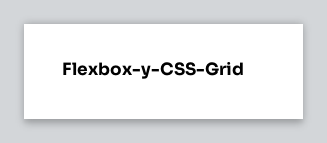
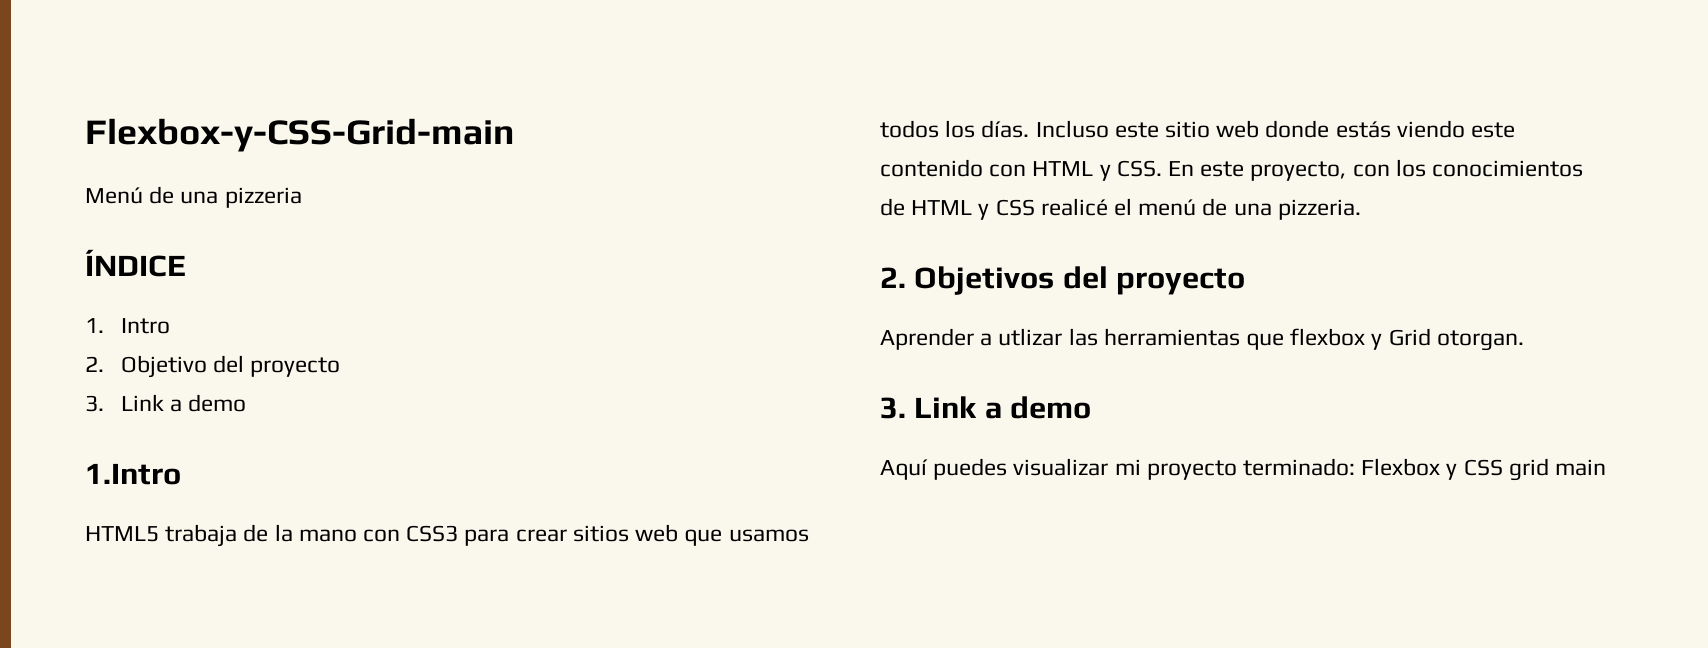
[62,61,244,79] Flexbox-y-CSS-Grid -> [85,118,514,152] [85,186,302,208] [85,249,186,277] [85,318,170,334] [85,355,340,378] [85,394,246,412] [85,463,181,485] [85,524,809,547] [880,120,1516,138] [880,159,1584,181] [880,198,1361,220] [880,266,1246,295] [880,328,1524,351] [880,396,1092,419] [880,458,1607,481] Flexbox-y-CSS-Grid-main // Menú de una pizzeria // ÍNDICE // 1. Intro // 2. Objetivo del proyecto // 3. Link a demo // 1.Intro // HTML5 trabaja de la mano con CSS3 para crear sitios web que usamos todos los días. Incluso este sitio web donde estás viendo este contenido con HTML y CSS. En este proyecto, con los conocimientos de HTML y CSS realicé el menú de una pizzeria. // 2. Objetivos del proyecto // Aprender a utlizar las herramientas que flexbox y Grid otorgan. // 3. Link a demo // Aquí puedes visualizar mi proyecto terminado: Flexbox y CSS grid main

